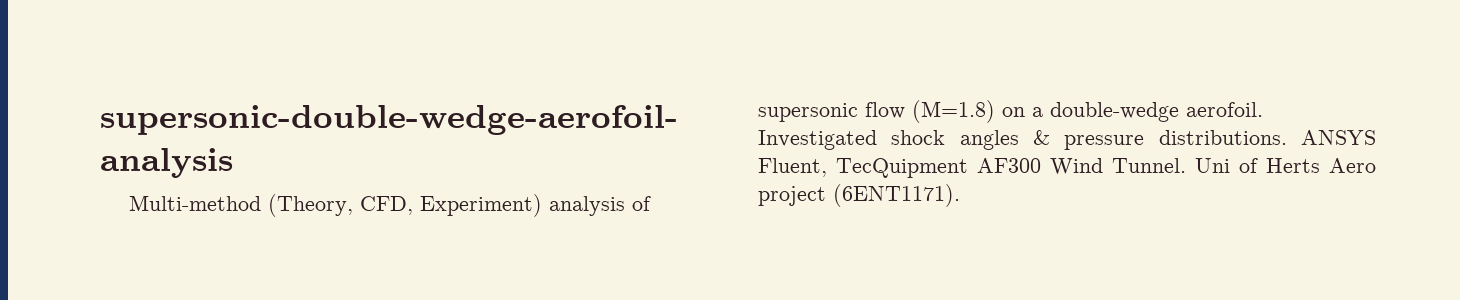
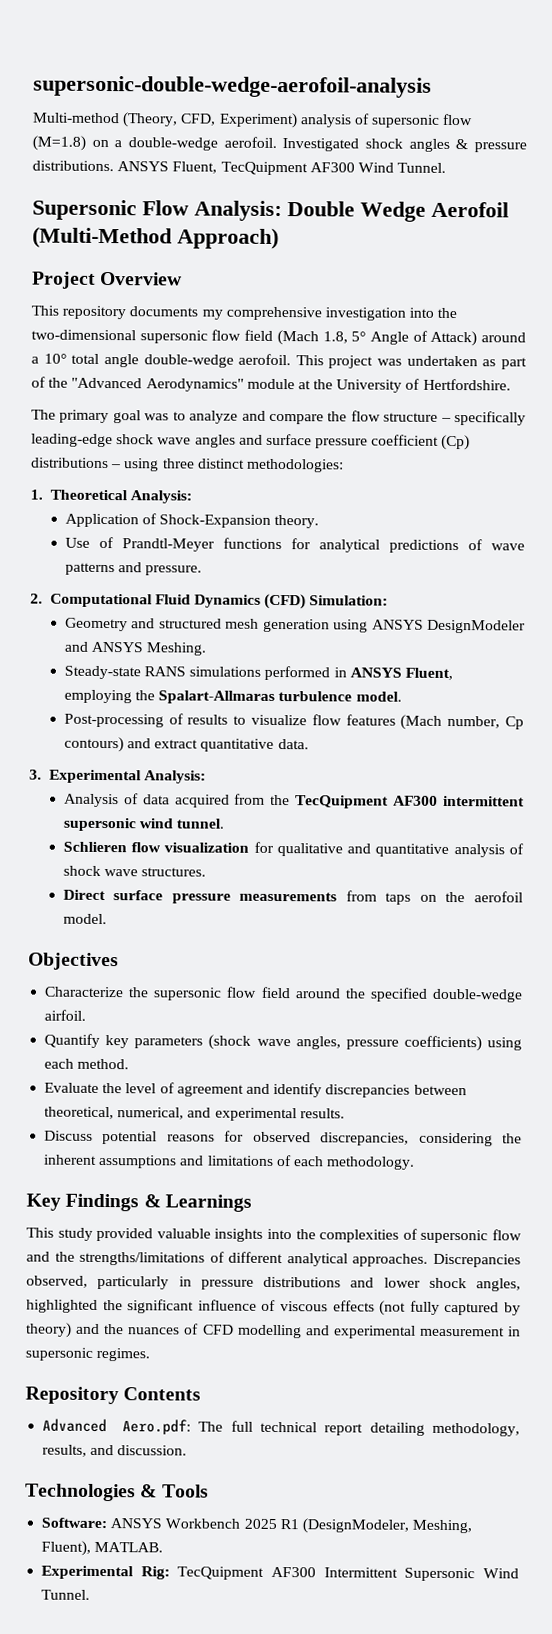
[1195,158,1376,173] [758,184,960,207] Uni of Herts Aero project (6ENT1171). -> [32,199,509,222] [32,226,279,250] [32,271,183,289] [31,305,458,321] [31,329,526,347] [31,353,527,370] [31,376,511,393] [31,409,526,426] [31,433,471,451] [31,457,344,473] [30,489,192,504] [64,513,320,529] [64,536,525,554] [64,562,203,576] [30,593,389,610] [64,617,526,634] [63,641,208,656] [63,665,453,681] [63,689,402,704] [63,713,524,730] [63,736,309,753] [29,769,206,784] [63,793,525,809] [62,817,225,832] [62,841,524,858] [62,865,207,877] [62,889,523,905] [62,913,107,925] [28,952,119,971] [44,986,523,1003] [44,1009,87,1021] [44,1033,522,1052] [44,1058,130,1070] [44,1082,467,1098] [44,1106,345,1122] [44,1130,522,1147] [43,1154,416,1170] [26,1193,252,1212] [26,1227,523,1244] [26,1251,521,1268] [26,1275,521,1292] [26,1299,522,1316] [25,1322,521,1339] [25,1347,151,1362] [25,1386,202,1405] [42,1418,520,1437] [42,1444,188,1457] [25,1483,209,1502] [41,1517,473,1534] [41,1540,164,1556] [41,1565,519,1582] [41,1589,91,1600] // Supersonic Flow Analysis: Double Wedge Aerofoil (Multi-Method Approach) // Project Overview // This repository documents my comprehensive investigation into the two-dimensional supersonic flow field (Mach 1.8, 5° Angle of Attack) around a 10° total angle double-wedge aerofoil. This project was undertaken as part of the "Advanced Aerodynamics" module at the University of Hertfordshire. // The primary goal was to analyze and compare the flow structure – specifically leading-edge shock wave angles and surface pressure coefficient (Cp) distributions – using three distinct methodologies: // 1. Theoretical Analysis: // Application of Shock-Expansion theory. // Use of Prandtl-Meyer functions for analytical predictions of wave patterns and pressure. // 2. Computational Fluid Dynamics (CFD) Simulation: // Geometry and structured mesh generation using ANSYS DesignModeler and ANSYS Meshing. // Steady-state RANS simulations performed in ANSYS Fluent, employing the Spalart-Allmaras turbulence model. // Post-processing of results to visualize flow features (Mach number, Cp contours) and extract quantitative data. // 3. Experimental Analysis: // Analysis of data acquired from the TecQuipment AF300 intermittent supersonic wind tunnel. // Schlieren flow visualization for qualitative and quantitative analysis of shock wave structures. // Direct surface pressure measurements from taps on the aerofoil model. // Objectives // Characterize the supersonic flow field around the specified double-wedge airfoil. // Quantify key parameters (shock wave angles, pressure coefficients) using each method. // Evaluate the level of agreement and identify discrepancies between theoretical, numerical, and experimental results. // Discuss potential reasons for observed discrepancies, considering the inherent assumptions and limitations of each methodology. // Key Findings & Learnings // This study provided valuable insights into the complexities of supersonic flow and the strengths/limitations of different analytical approaches. Discrepancies observed, particularly in pressure distributions and lower shock angles, highlighted the significant influence of viscous effects (not fully captured by theory) and the nuances of CFD modelling and experimental measurement in supersonic regimes. // Repository Contents // Advanced Aero.pdf: The full technical report detailing methodology, results, and discussion. // Technologies & Tools // Software: ANSYS Workbench 2025 R1 (DesignModeler, Meshing, Fluent), MATLAB. // Experimental Rig: TecQuipment AF300 Intermittent Supersonic Wind Tunnel.

